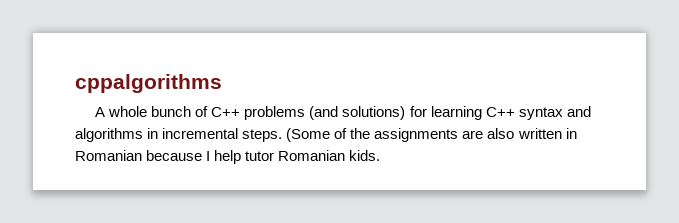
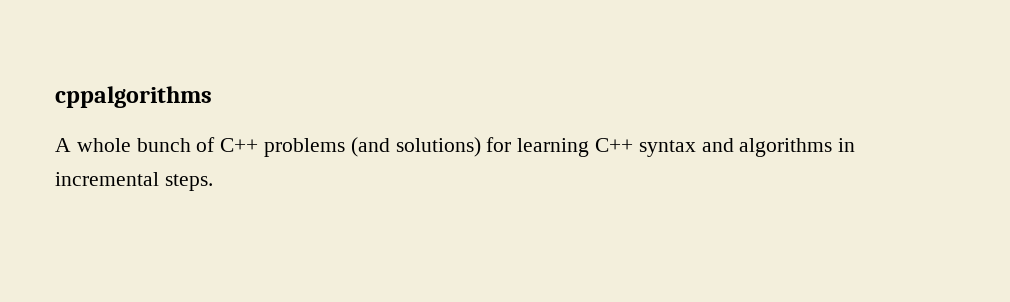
[286,128,577,142] [75,150,381,164] (Some of the assignments are also written in Romanian because I help tutor Romanian kids. -> (213, 182) none

